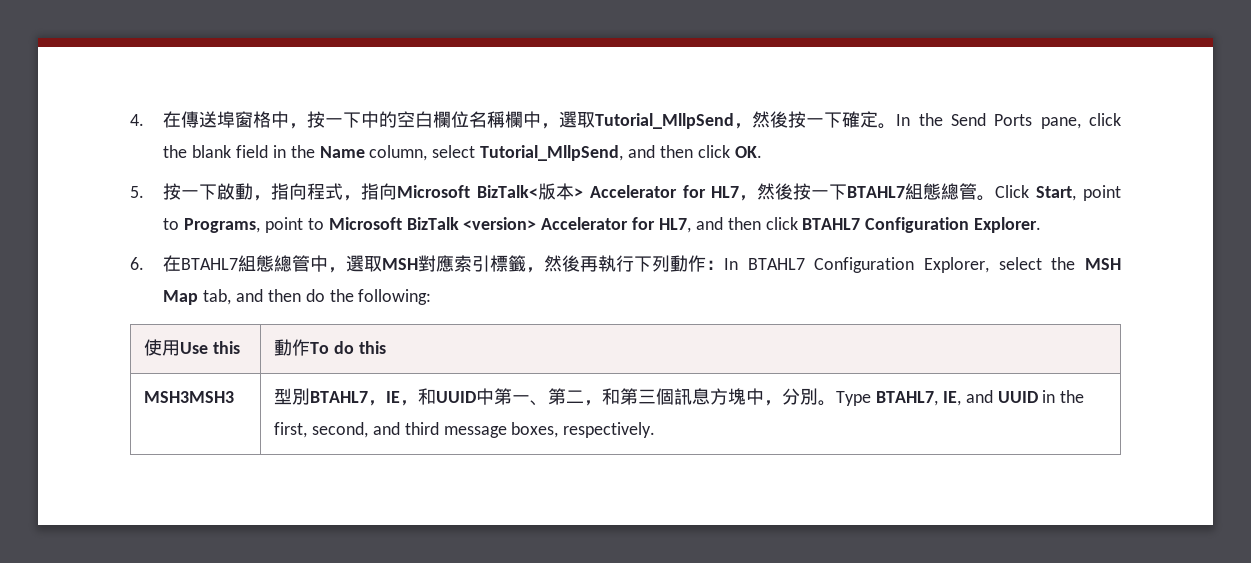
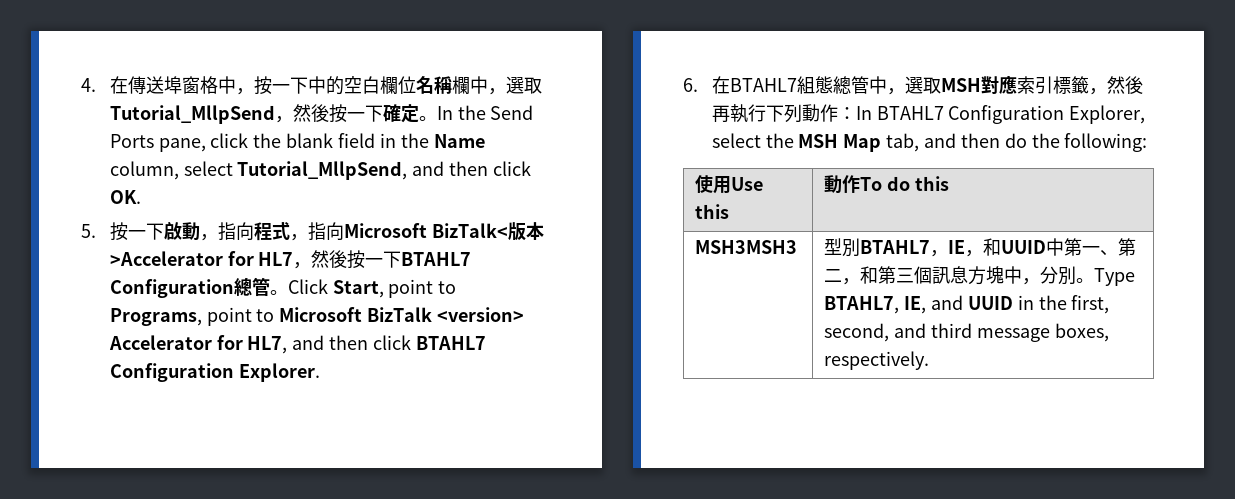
[574,185,677,198] > Accelerator -> [109,251,223,266] >Accelerator
[905,183,942,200] 組態 -> [109,279,234,298] Configuration

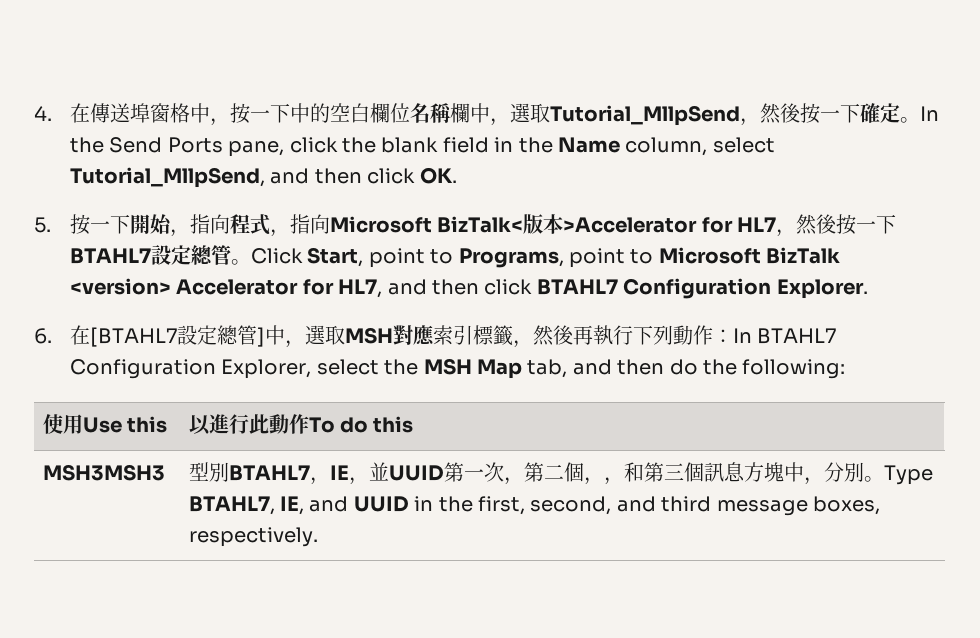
[163,221,200,240] 啟動 -> [130,214,173,234] 開始
[109,279,234,298] Configuration -> [151,245,192,265] 設定
[729,76,869,94] BTAHL7組態總管 -> [90,325,266,347] [BTAHL7設定總管]
(730, 211) none -> [188,414,269,435] 以進行此
[983,238,1137,256] [824,269,843,282] 和UUID中第一、第二 -> [368,462,604,485] 並UUID第一次，第二個，

